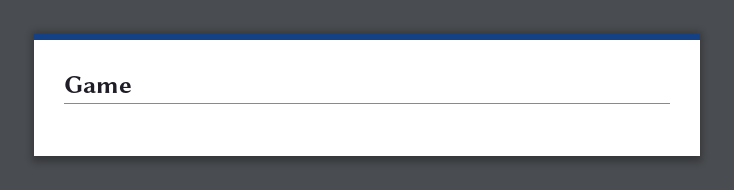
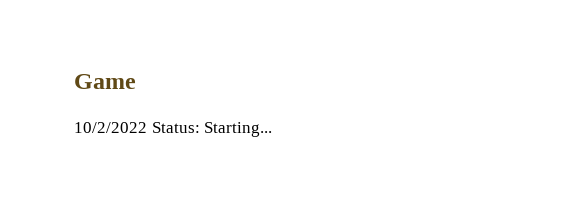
(132, 84) none -> [74,122,273,137] // 10/2/2022 Status: Starting...

